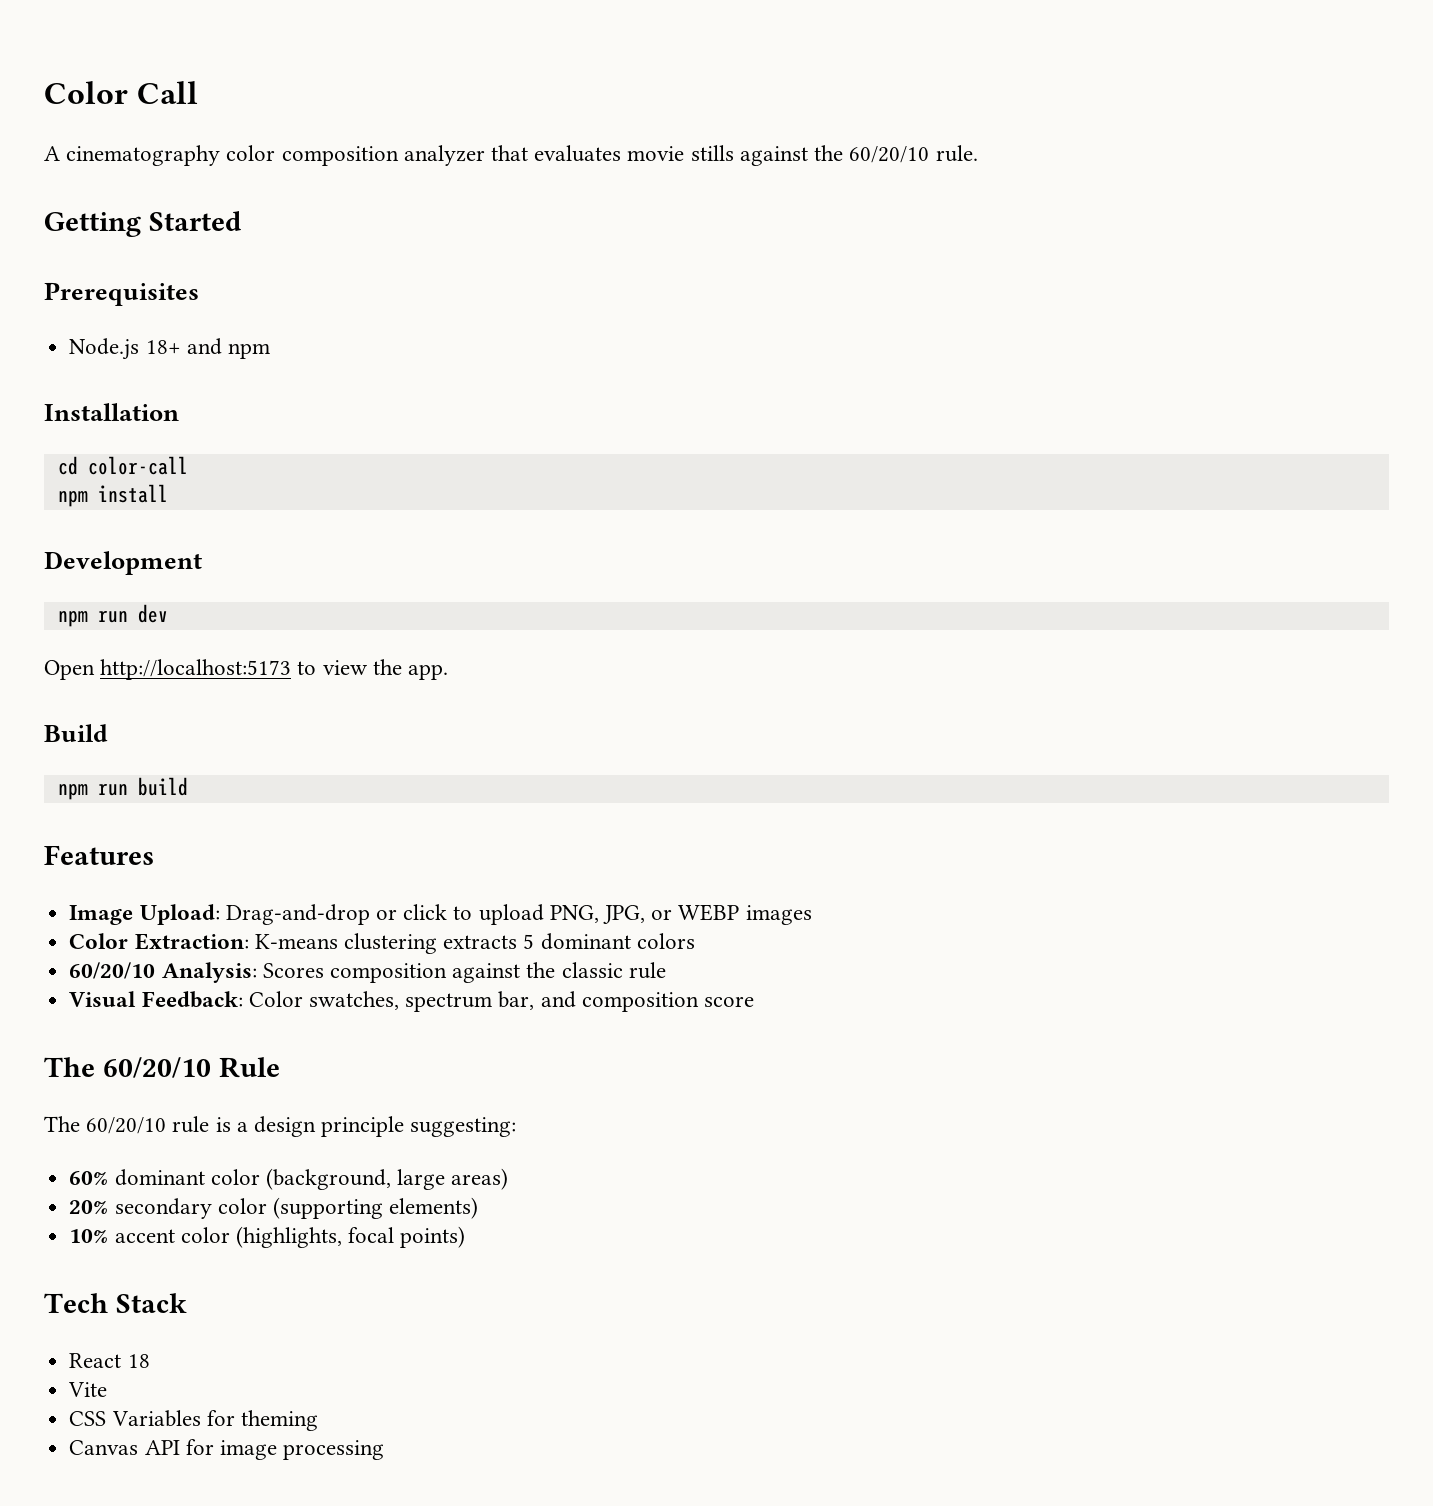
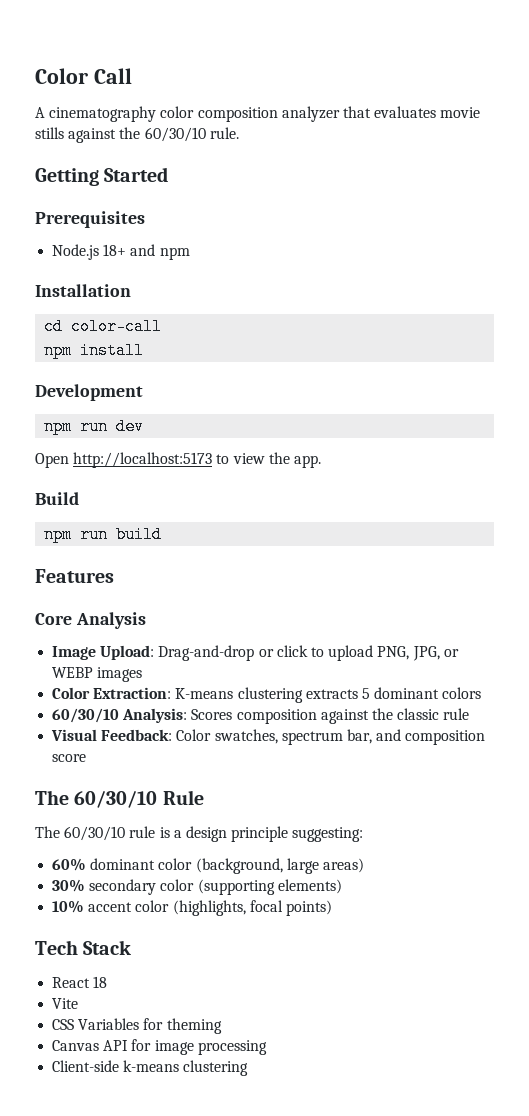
[849,146,930,163] 60/20/10 -> [144,127,206,142] 60/30/10
(154, 855) none -> [35,612,146,629] // Core Analysis
[69,962,156,979] 60/20/10 -> [52,708,120,723] 60/30/10
[102,1057,211,1078] 60/20/10 -> [74,791,158,808] 60/30/10
[86,1117,167,1134] 60/20/10 -> [64,826,126,841] 60/30/10
[69,1200,109,1214] 20% -> [52,879,86,892] 30%
(385, 1450) none -> [52,1060,249,1076] // Client-side k-means clustering

